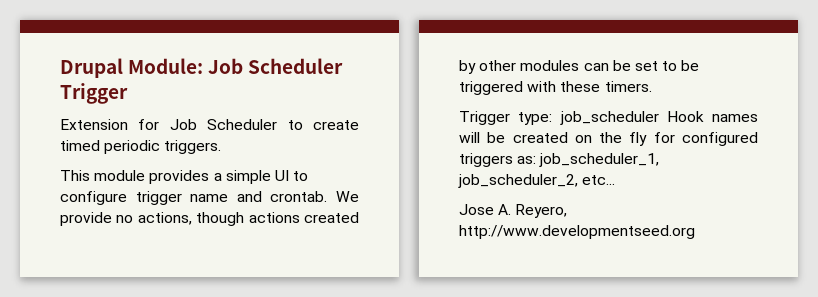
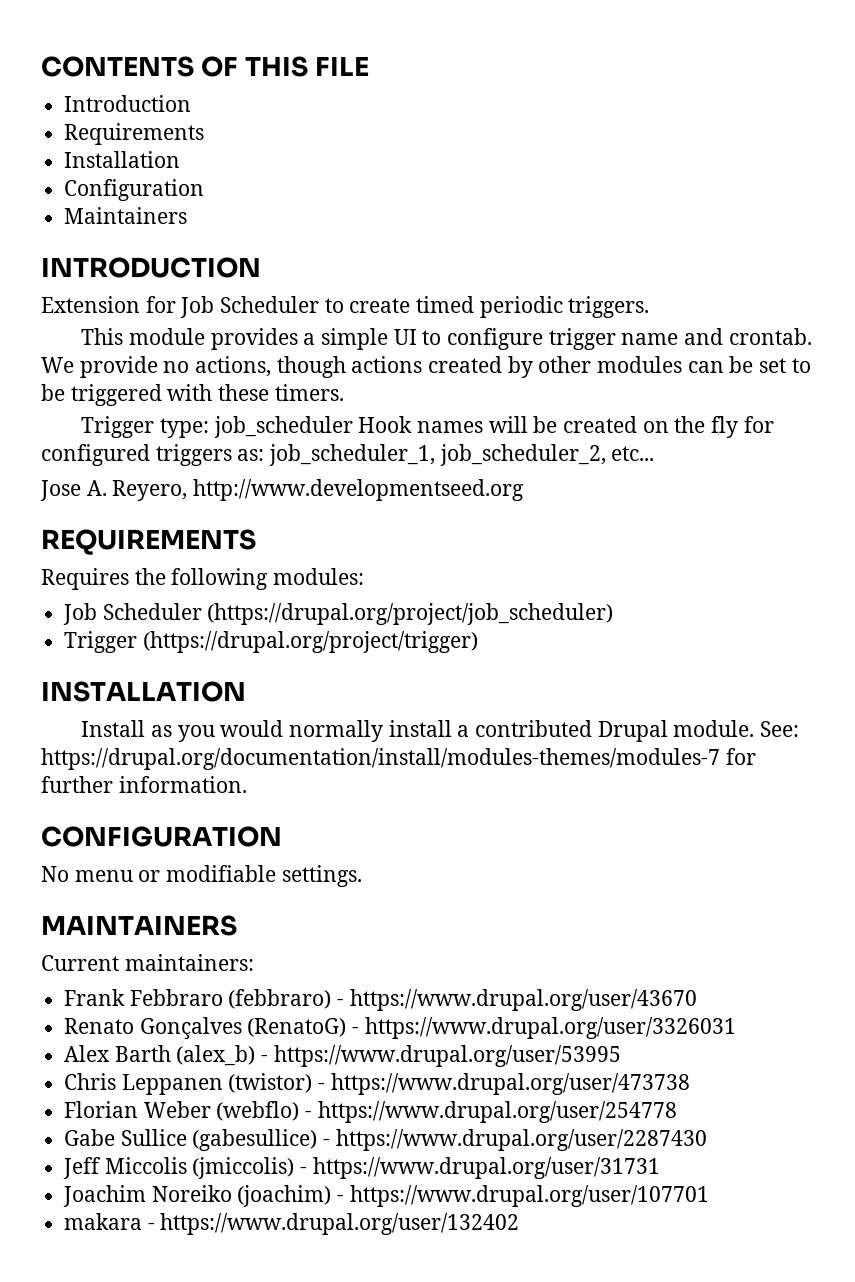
[60,58,344,78] [60,83,128,104] Drupal Module: Job Scheduler Trigger -> [41,56,370,77] [64,95,192,112] [64,123,205,145] [64,151,181,168] [64,179,205,201] [64,207,188,224] [41,257,261,278] CONTENTS OF THIS FILE // Introduction // Requirements // Installation // Configuration // Maintainers // INTRODUCTION
(695, 232) none -> [41,529,256,555] [41,568,365,590] [63,603,614,625] [64,631,478,653] [41,681,246,702] [81,720,799,742] [41,748,756,770] [41,776,247,793] [41,826,282,847] [41,865,362,887] [41,915,237,936] [41,954,254,971] [64,989,697,1011] [64,1017,736,1040] [64,1045,621,1067] [64,1073,690,1095] [64,1101,677,1123] [64,1129,707,1151] [63,1157,660,1179] [63,1185,709,1207] [64,1213,520,1235] // REQUIREMENTS // Requires the following modules: // Job Scheduler (https://drupal.org/project/job_scheduler) // Trigger (https://drupal.org/project/trigger) // INSTALLATION // Install as you would normally install a contributed Drupal module. See: https://drupal.org/documentation/install/modules-themes/modules-7 for further information. // CONFIGURATION // No menu or modifiable settings. // MAINTAINERS // Current maintainers: // Frank Febbraro (febbraro) - https://www.drupal.org/user/43670 // Renato Gonçalves (RenatoG) - https://www.drupal.org/user/3326031 // Alex Barth (alex_b) - https://www.drupal.org/user/53995 // Chris Leppanen (twistor) - https://www.drupal.org/user/473738 // Florian Weber (webflo) - https://www.drupal.org/user/254778 // Gabe Sullice (gabesullice) - https://www.drupal.org/user/2287430 // Jeff Miccolis (jmiccolis) - https://www.drupal.org/user/31731 // Joachim Noreiko (joachim) - https://www.drupal.org/user/107701 // makara - https://www.drupal.org/user/132402

